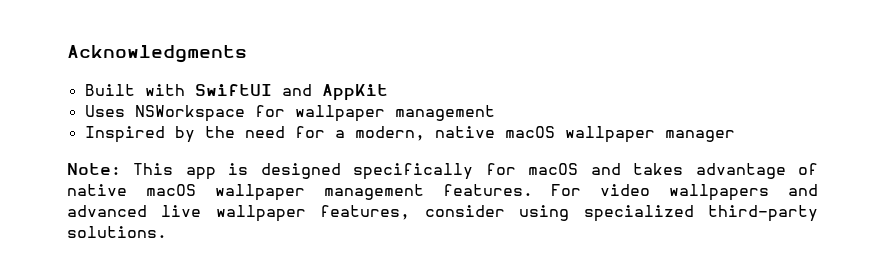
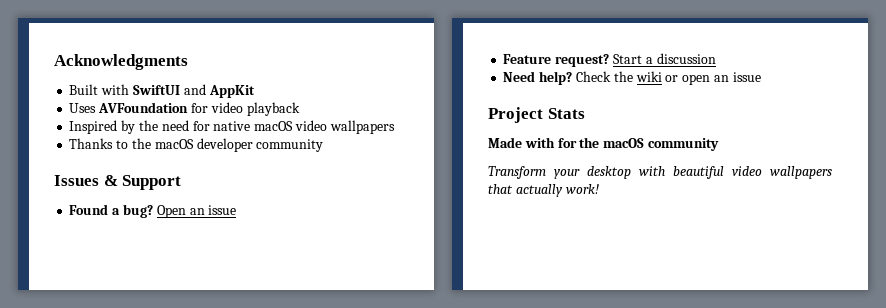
[134,105,495,122] NSWorkspace for wallpaper management -> [98,102,300,116] AVFoundation for video playback
[334,126,735,143] [67,163,819,180] [67,184,818,201] [67,205,818,222] [67,226,167,238] a modern, native macOS wallpaper manager // Note: This app is designed specifically for macOS and takes advantage of native macOS wallpaper management features. For video wallpapers and advanced live wallpaper features, consider using specialized third-party solutions. -> [213,120,395,134] [69,138,324,152] [54,175,182,190] [69,204,237,218] [503,53,716,67] [503,71,761,85] [488,107,585,123] [488,137,719,151] [488,166,832,179] [488,184,599,197] native macOS video wallpapers // Thanks to the macOS developer community // Issues & Support // Found a bug? Open an issue // Feature request? Start a discussion // Need help? Check the wiki or open an issue // Project Stats // Made with for the macOS community // Transform your desktop with beautiful video wallpapers that actually work!

